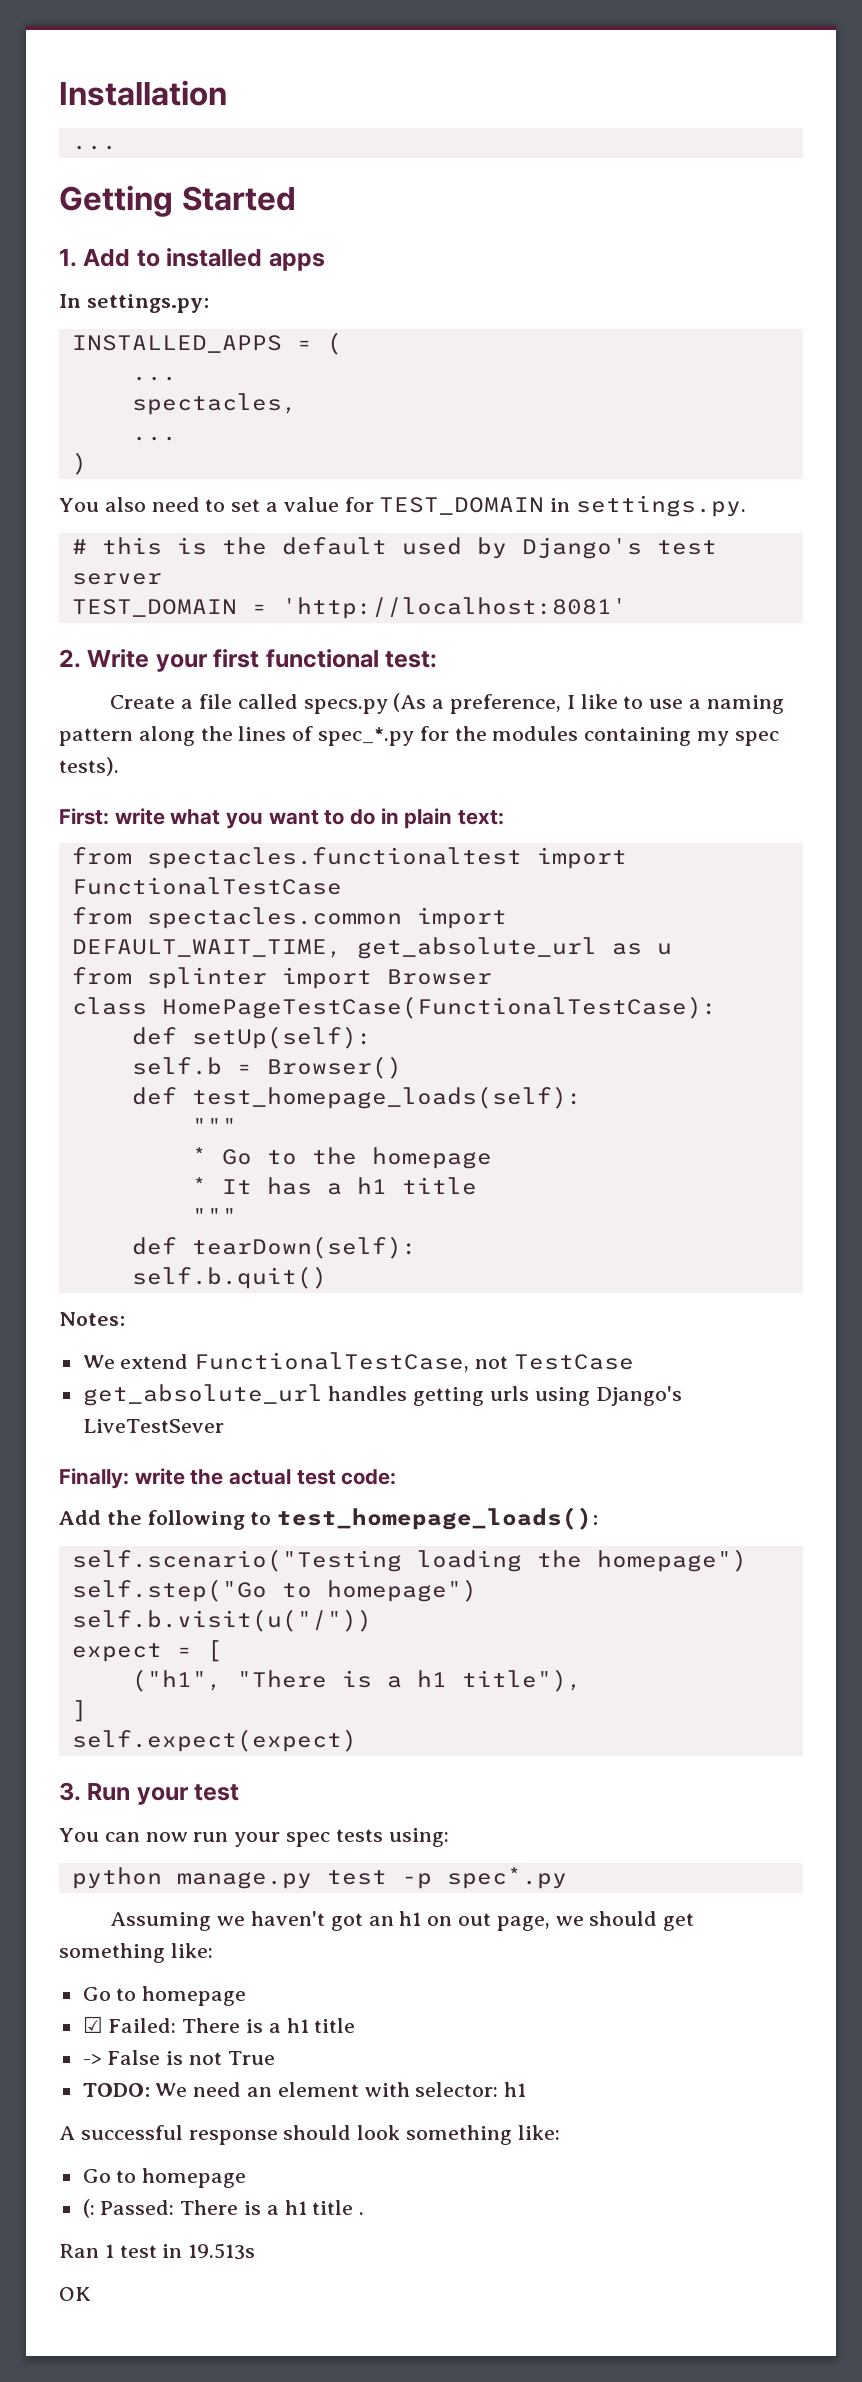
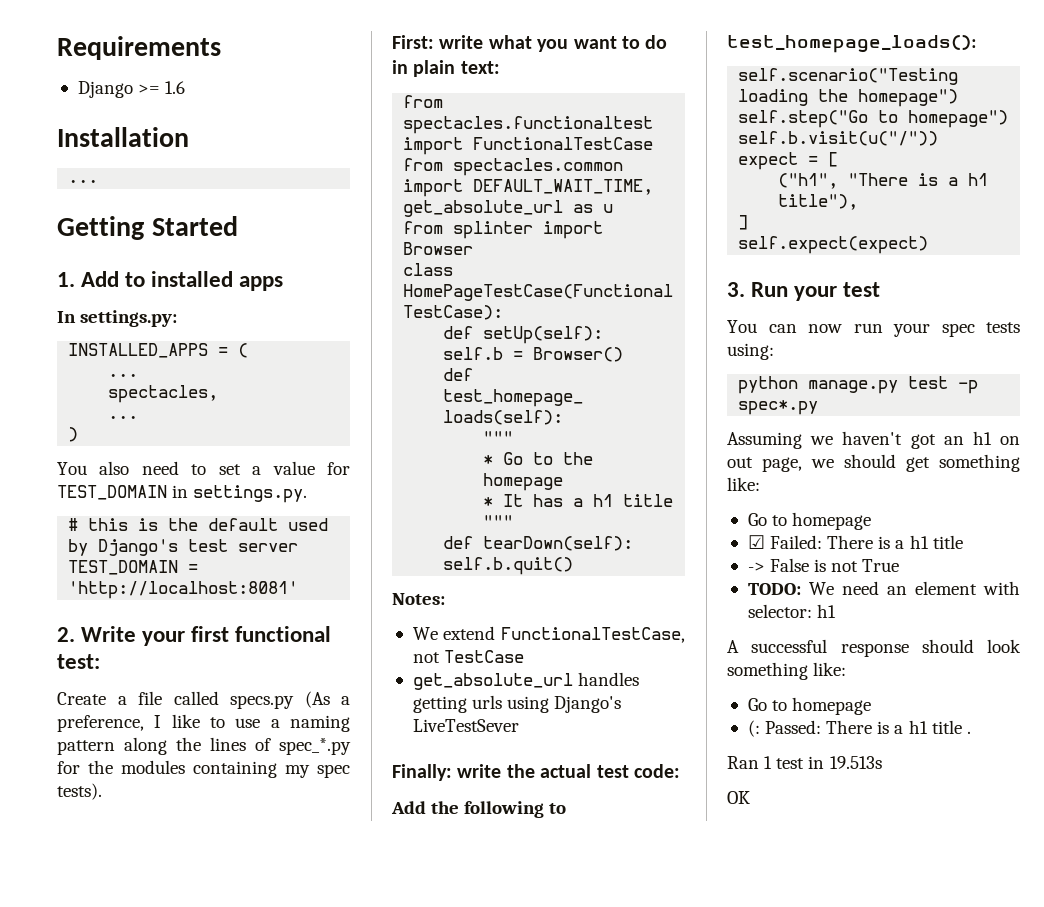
(59, 93) none -> [57,36,221,60] [77,81,186,98] Requirements // Django >= 1.6 //

